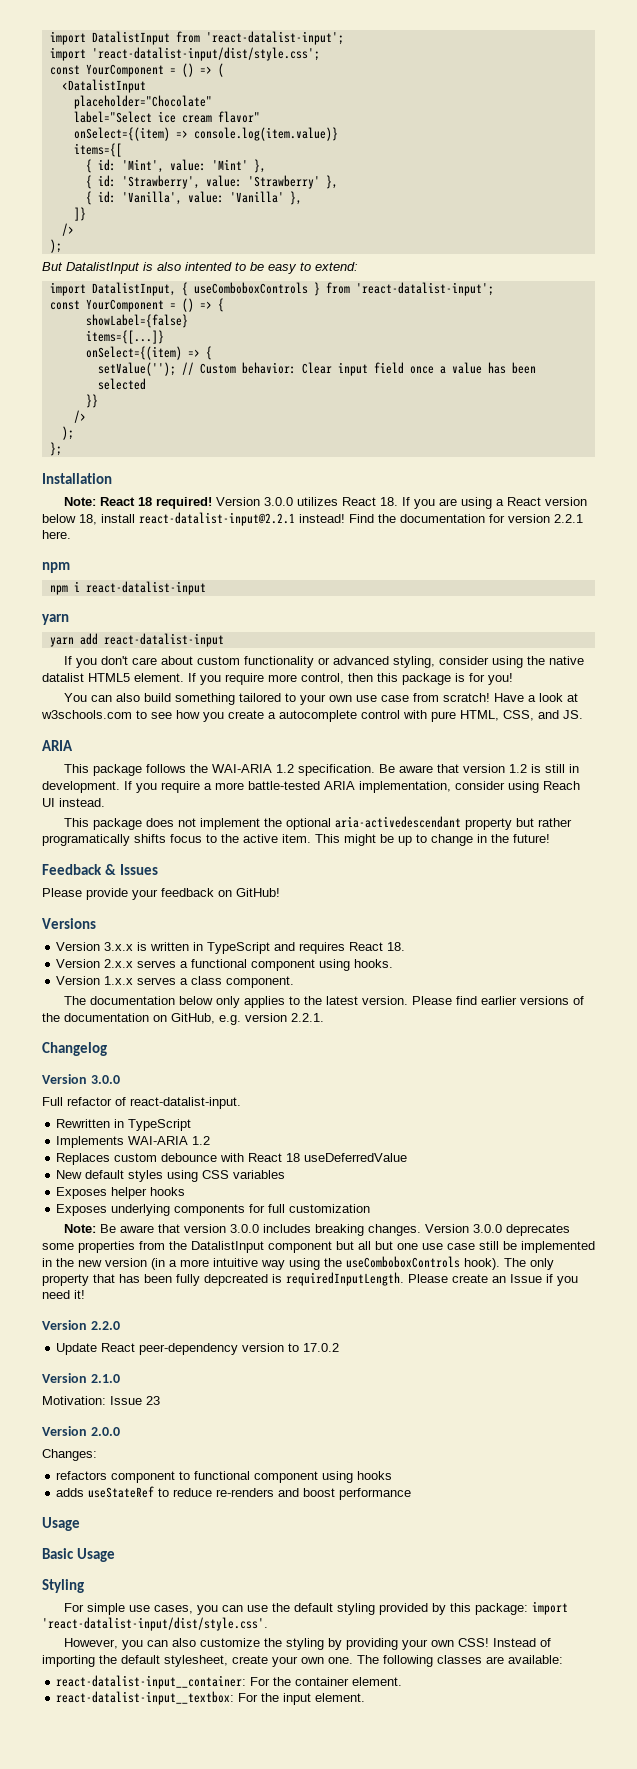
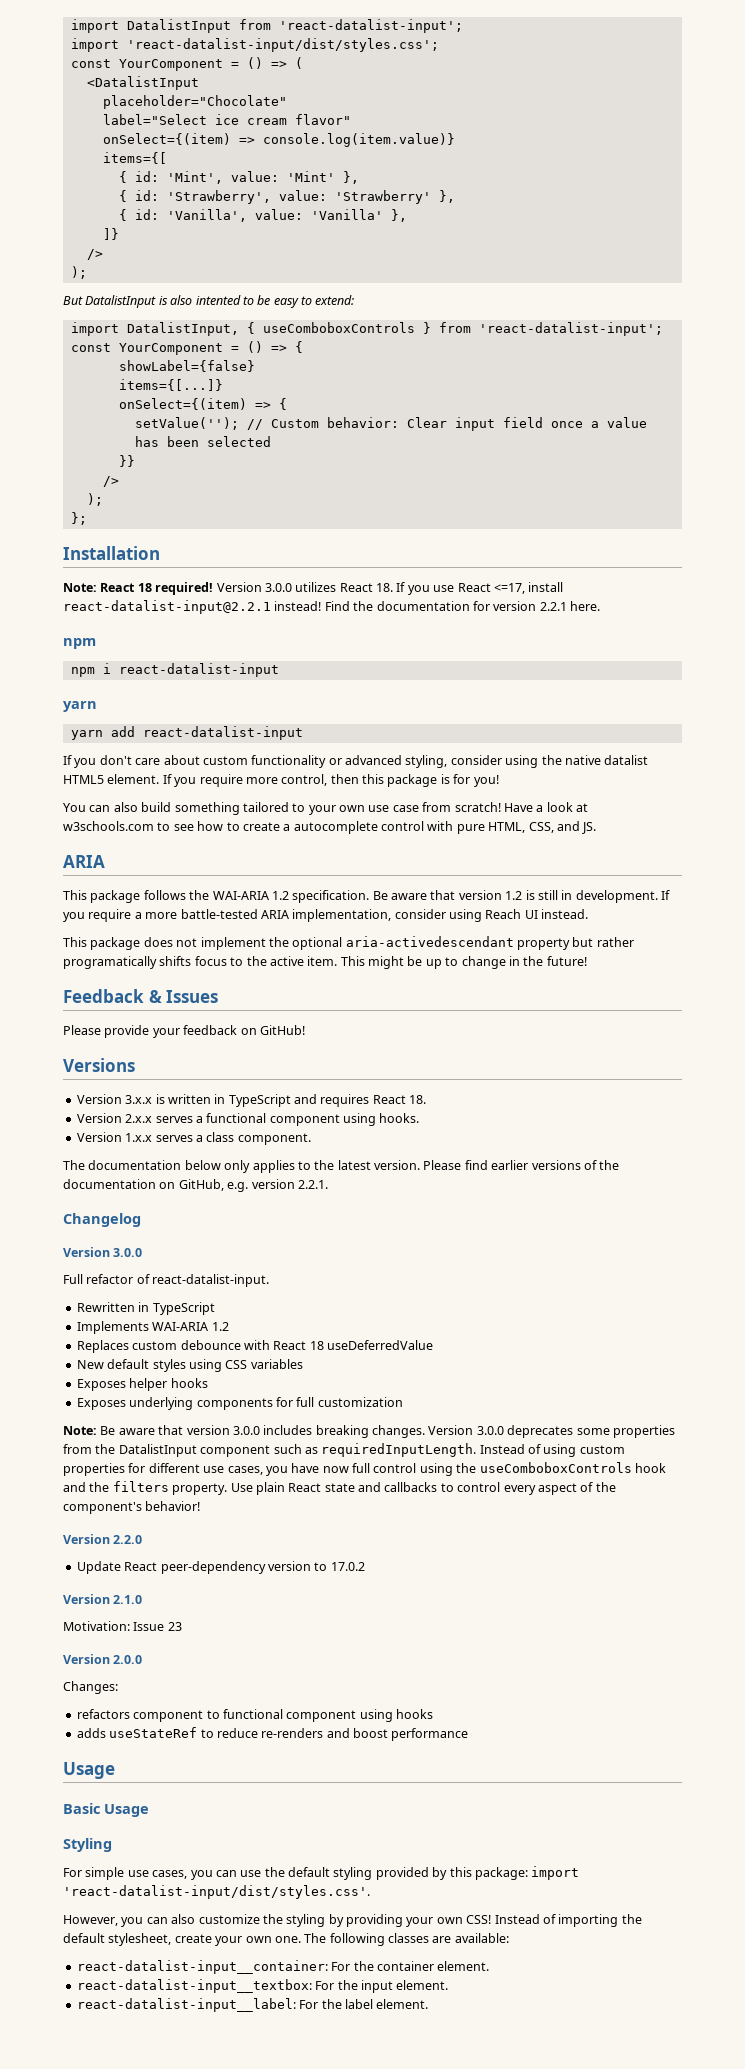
[91,47,320,61] 'react-datalist-input/dist/style.css'; -> [126,38,439,52] 'react-datalist-input/dist/styles.css';
[439,497,588,509] [42,514,97,525] are using a React version below 18, -> [433,583,525,594] use React <=17,
[203,712,224,722] you -> [226,822,240,831] to
[336,1241,595,1253] [42,1256,554,1270] [42,1272,578,1286] [42,1290,85,1299] but all but one use case still be implemented in the new version (in a more intuitive way using the useComboboxControls hook). The only property that has been fully depcreated is requiredInputLength. Please create an Issue if you need it! -> [273,1443,625,1457] [63,1462,666,1476] [63,1481,616,1495] [63,1501,201,1514] such as requiredInputLength. Instead of using custom properties for different use cases, you have now full control using the useComboboxControls hook and the filters property. Use plain React state and callbacks to control every aspect of the component's behavior!
[42,1617,268,1631] 'react-datalist-input/dist/style.css'. -> [63,1885,370,1899] 'react-datalist-input/dist/styles.css'.
(366, 1697) none -> [76,1998,429,2012] // react-datalist-input__label: For the label element.

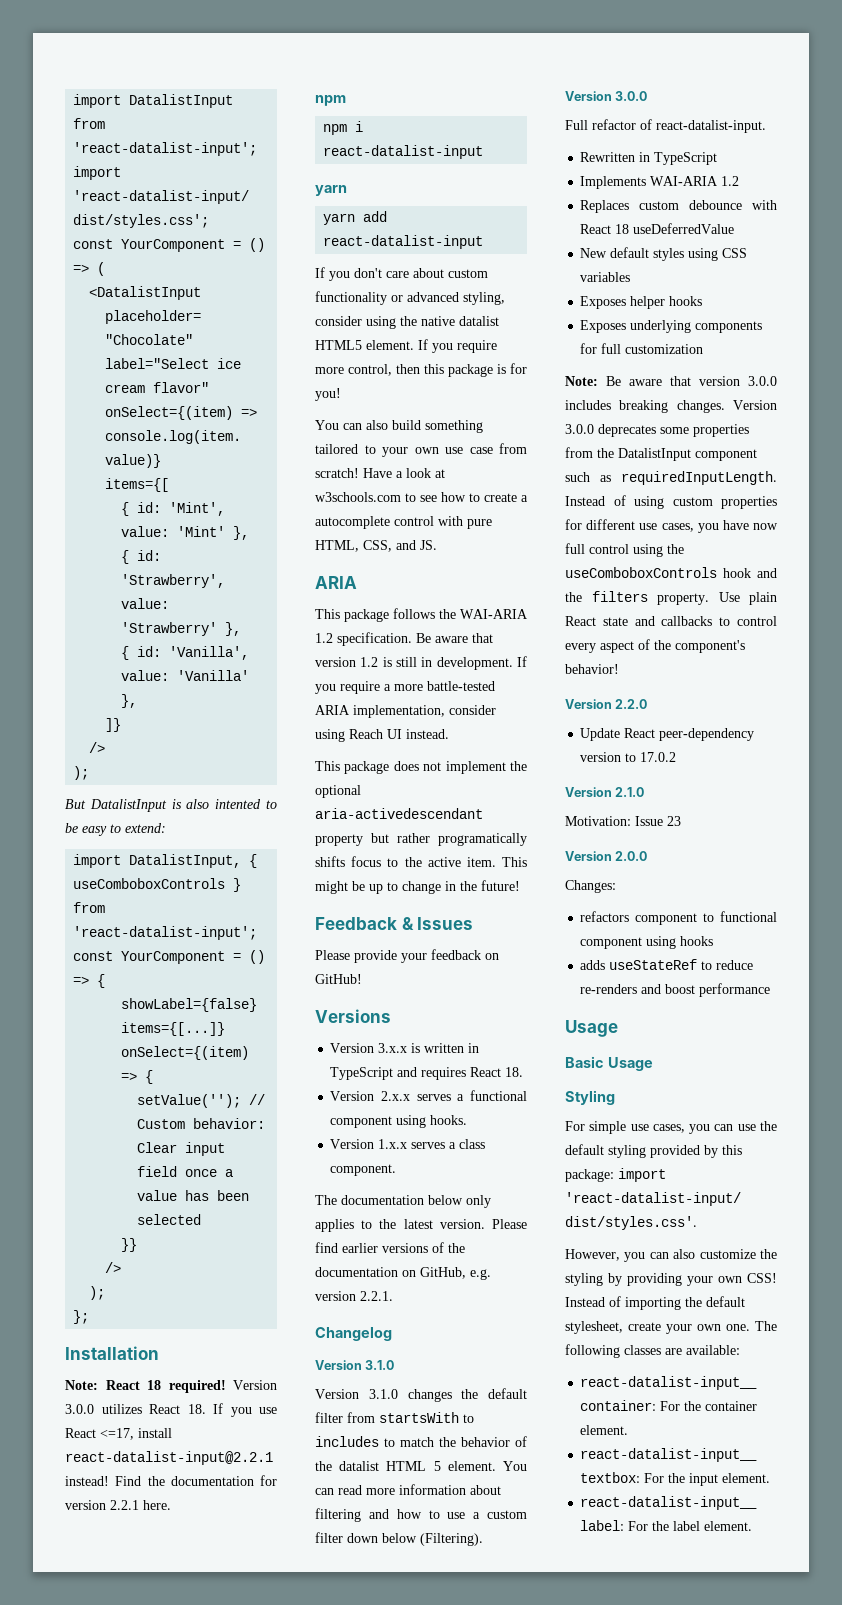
(141, 1220) none -> [315,1360,395,1370] [315,1388,527,1402] [315,1412,474,1423] [315,1436,527,1447] [315,1461,527,1471] [315,1484,501,1495] [315,1508,527,1522] [315,1532,483,1546] // Version 3.1.0 // Version 3.1.0 changes the default filter from startsWith to includes to match the behavior of the datalist HTML 5 element. You can read more information about filtering and how to use a custom filter down below (Filtering).

